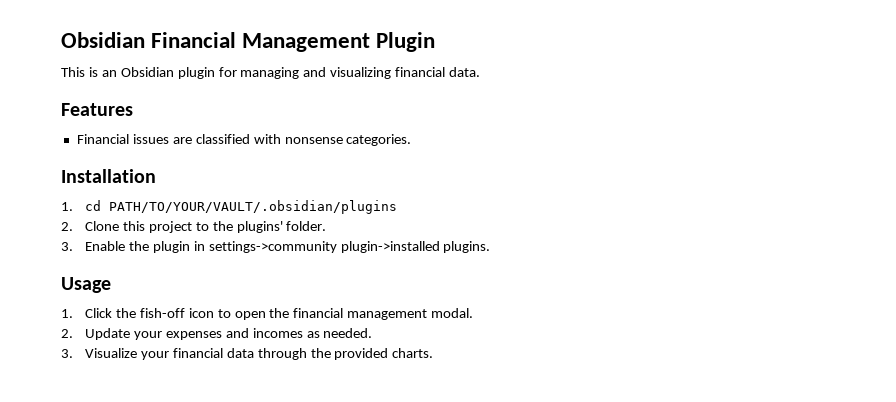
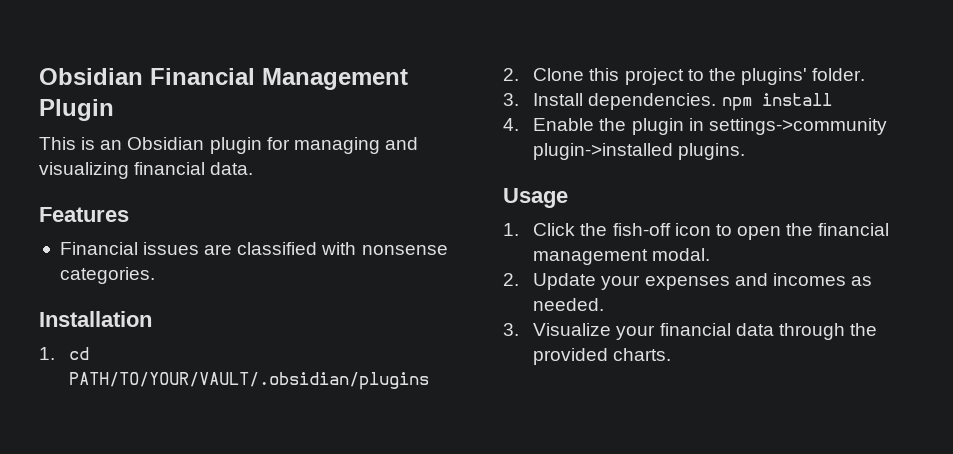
(73, 246) none -> [533,93,832,111] [503,118,519,131] Install dependencies. npm install // 4.

